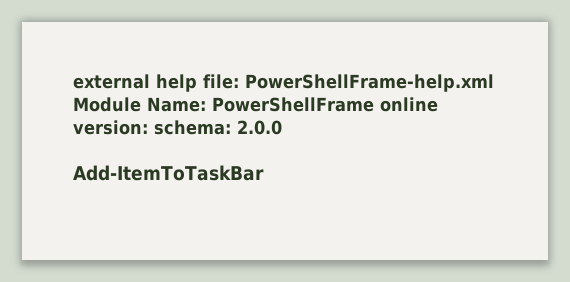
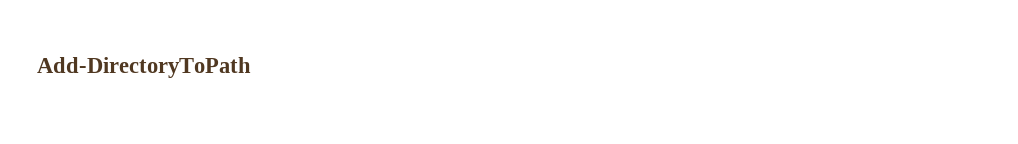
[73,74,494,92] [73,97,438,112] [73,120,282,135] [73,165,264,181] external help file: PowerShellFrame-help.xml Module Name: PowerShellFrame online version: schema: 2.0.0 // Add-ItemToTaskBar -> [37,57,251,78] Add-DirectoryToPath

